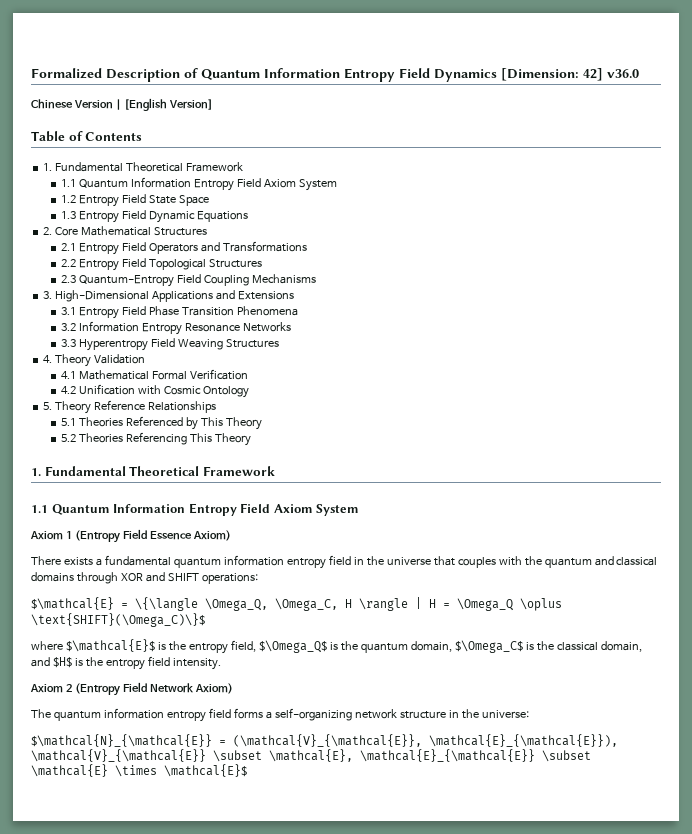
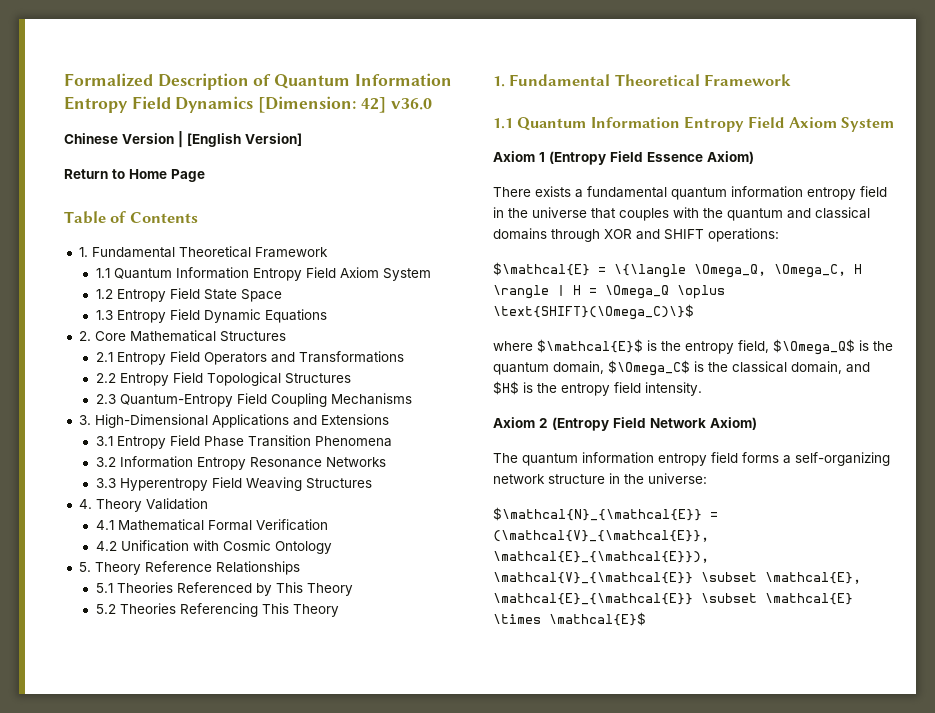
(213, 104) none -> [64,169,205,182] // Return to Home Page

